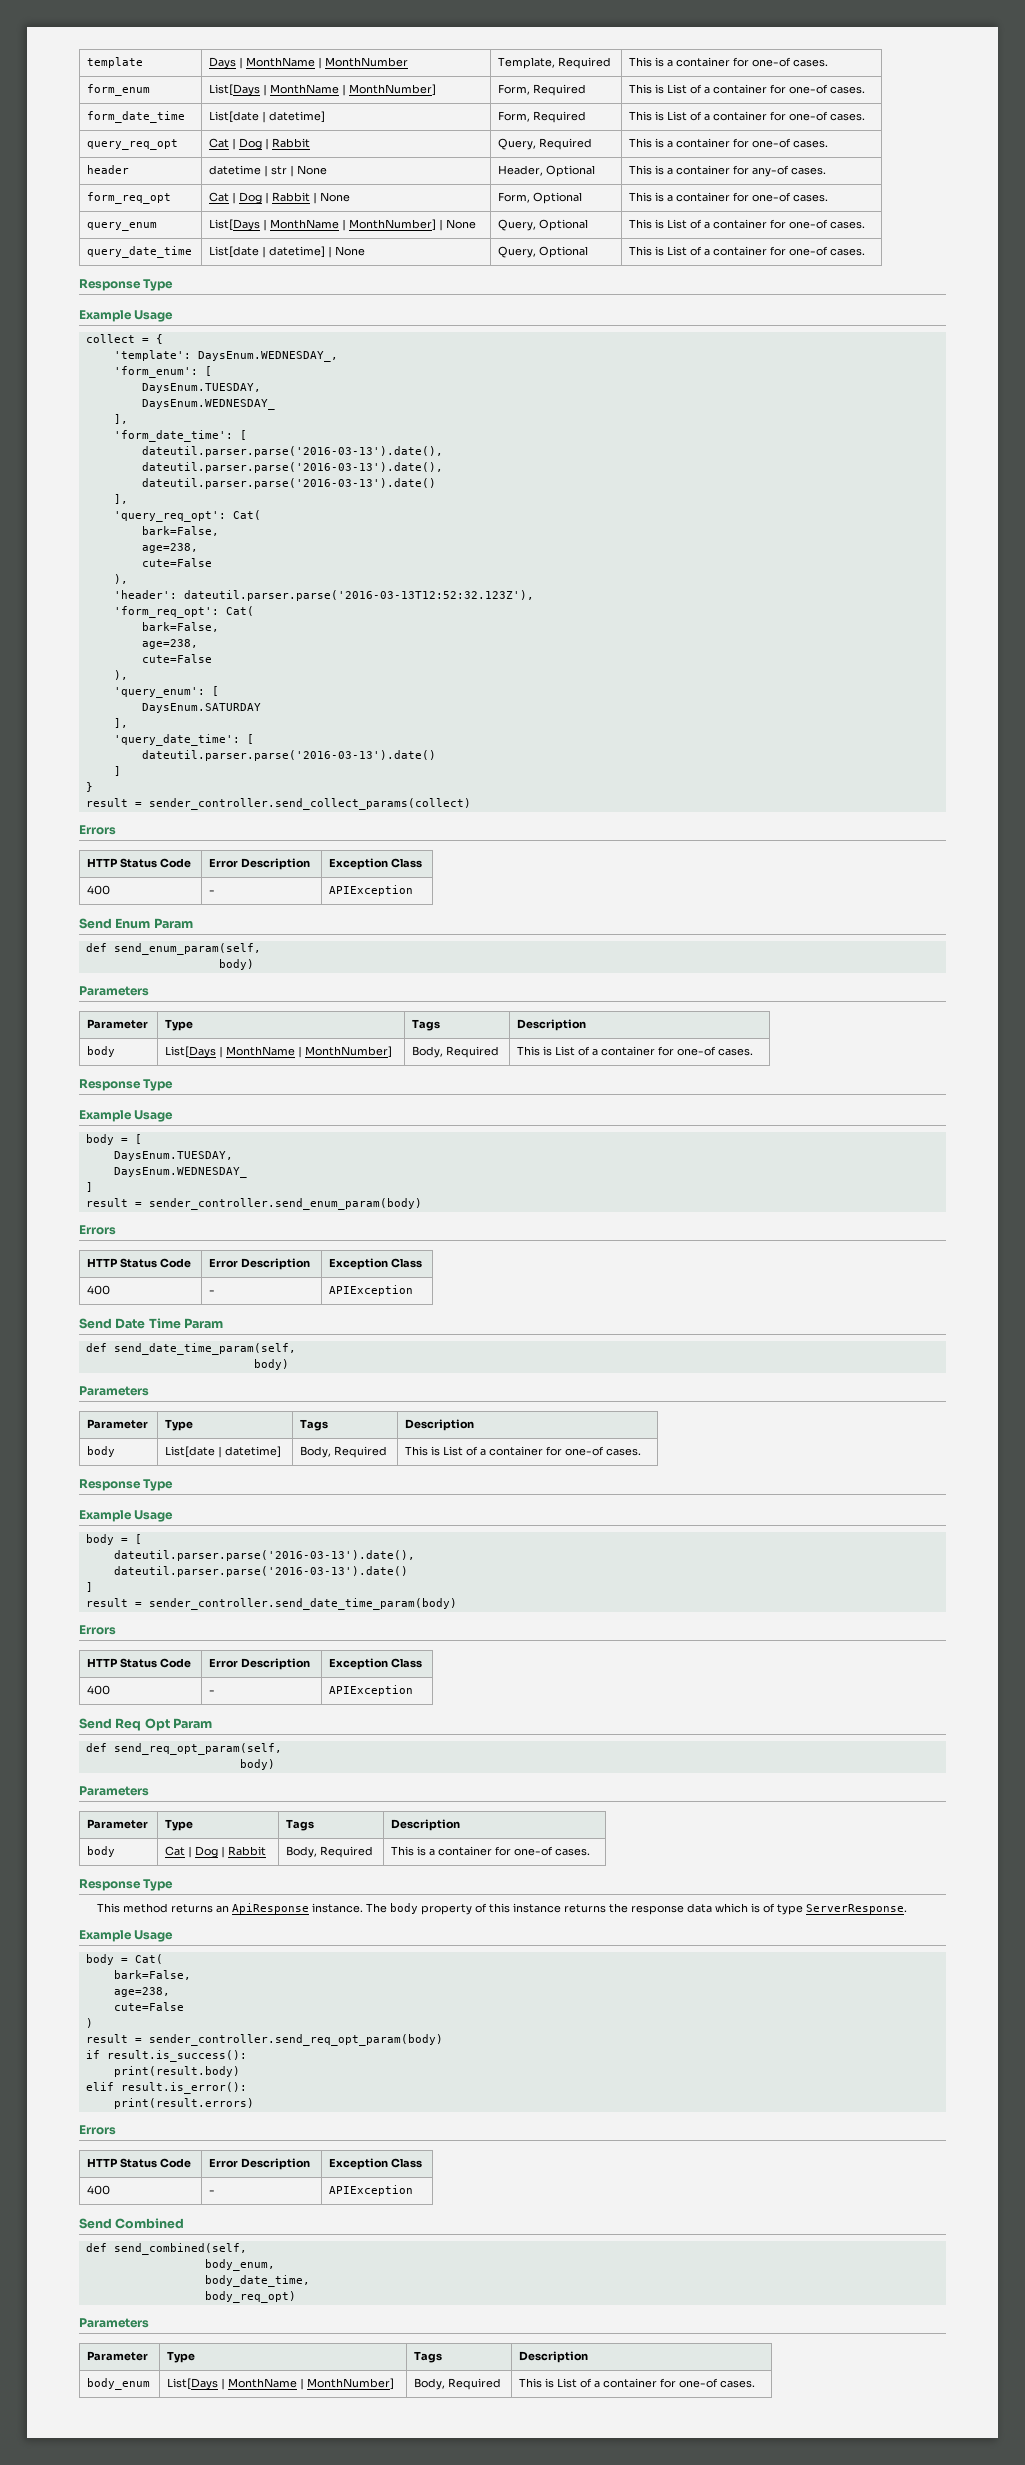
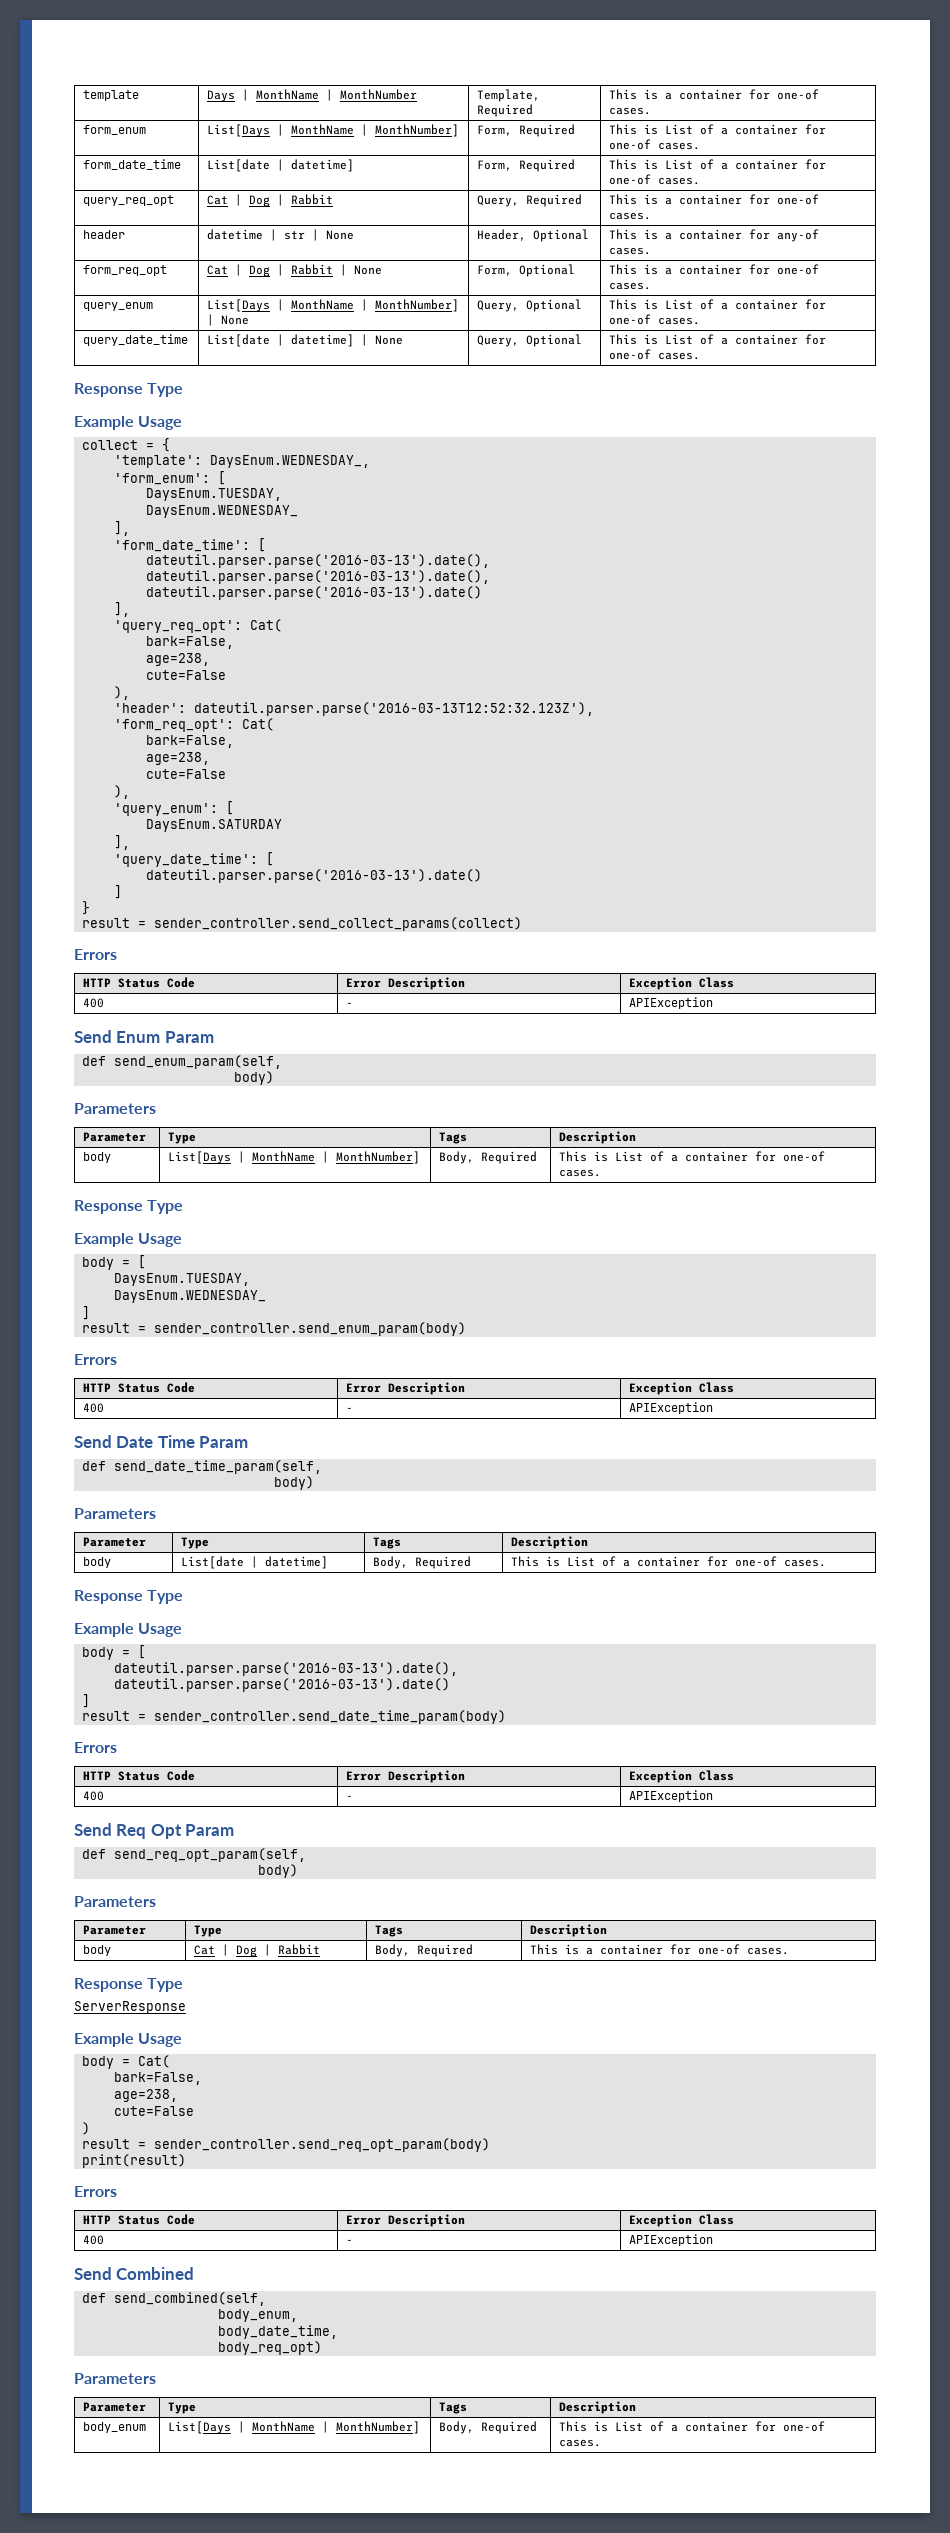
[96,1903,907,1915] This method returns an ApiResponse instance. The body property of this instance returns the response data which is of type ServerResponse. -> [74,2001,186,2014] ServerResponse
[85,2050,247,2062] [113,2066,240,2077] [85,2082,247,2094] [113,2098,254,2109] if result.is_success(): // print(result.body) // elif result.is_error(): // print(result.errors) -> [82,2154,187,2168] print(result)

